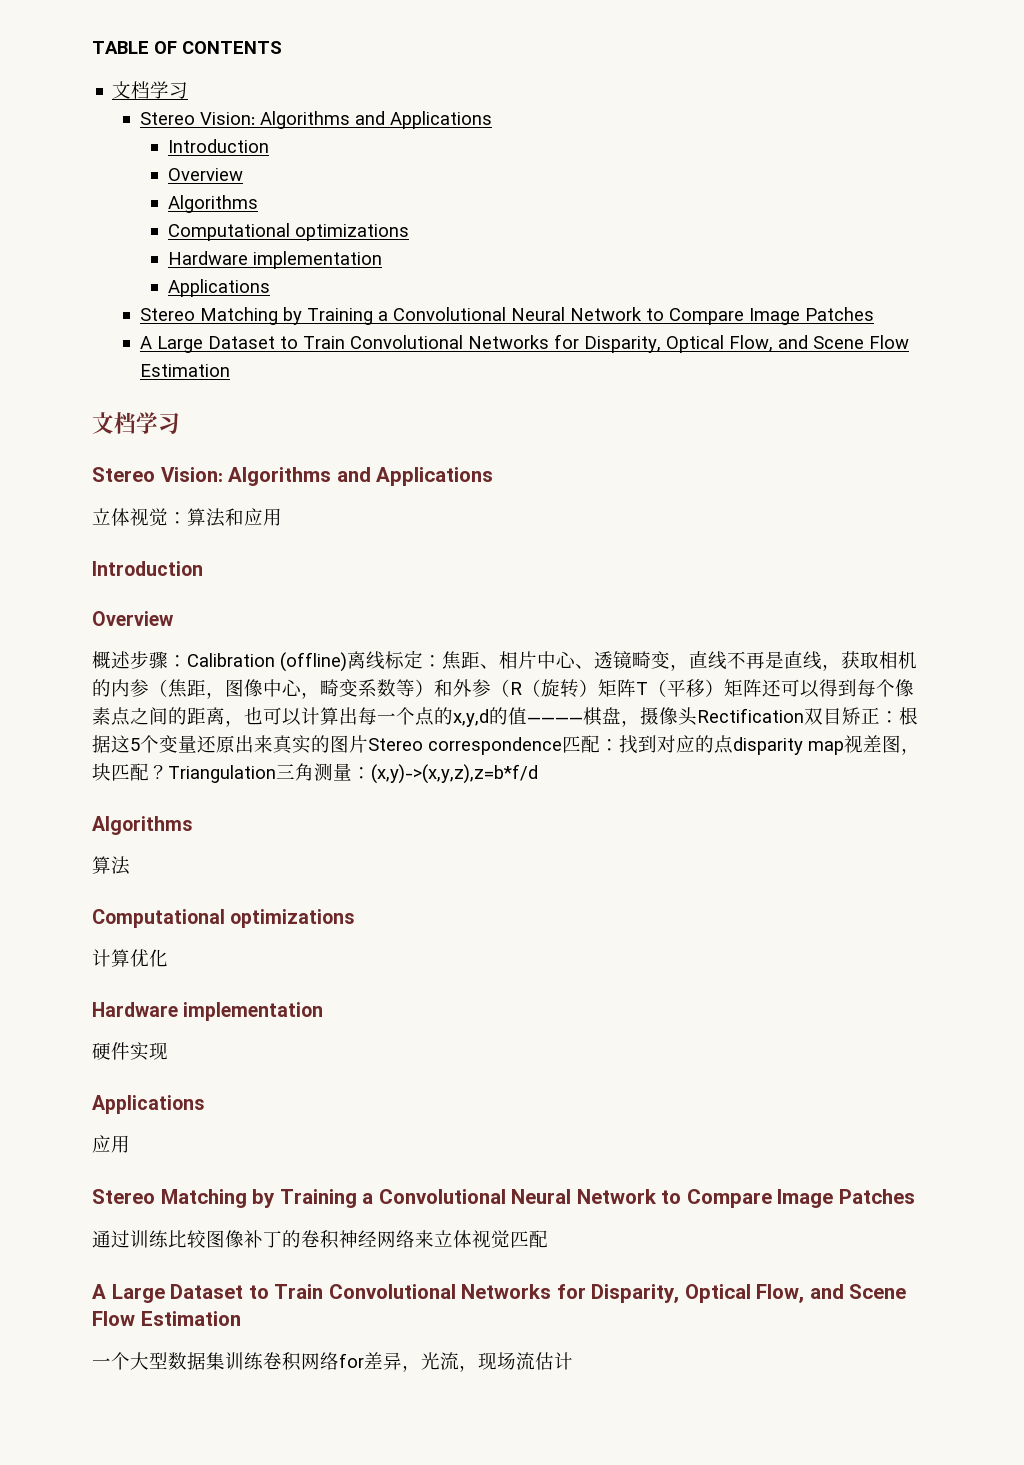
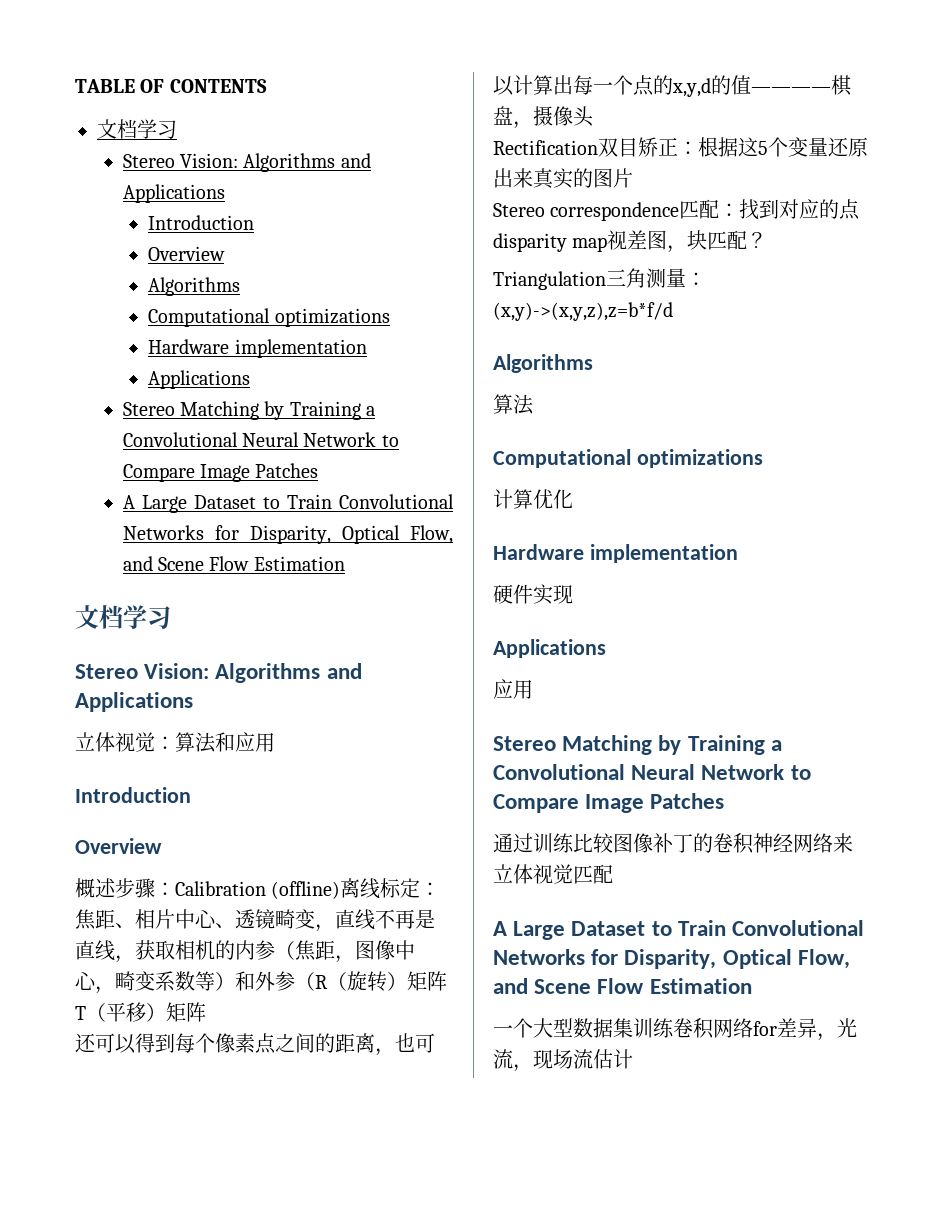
(762, 688) none -> (206, 1012) //
(697, 716) none -> (594, 116) //
(368, 744) none -> (633, 178) //
(168, 772) none -> (768, 240) //

